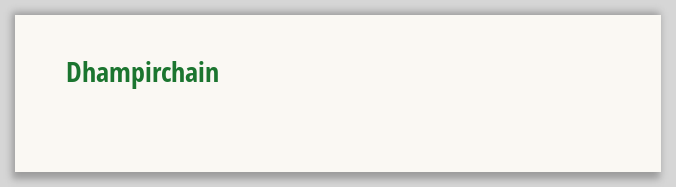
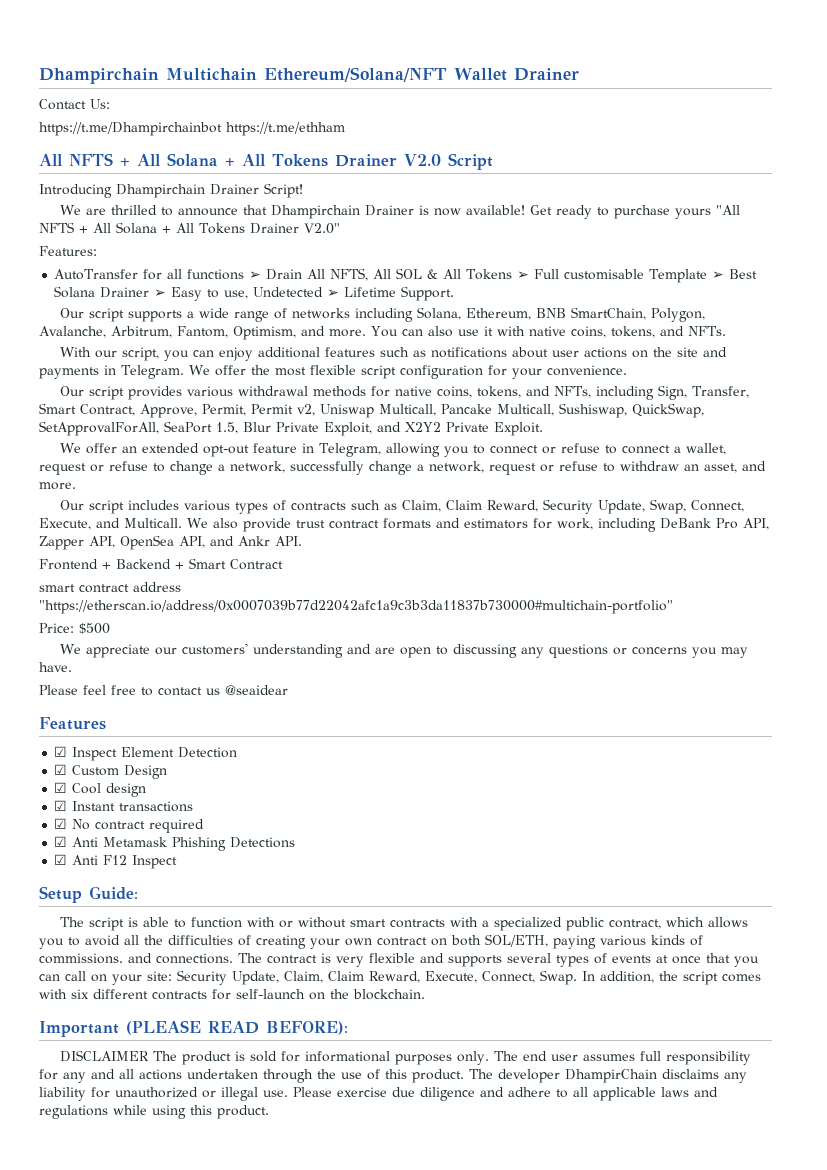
[66,61,219,89] Dhampirchain -> [39,67,579,84] [39,99,110,110] [39,122,345,136] [39,153,493,170] [39,183,303,198] [59,205,740,219] [39,222,340,234] [39,246,97,256] [54,268,758,283] [54,286,455,301] [59,307,705,322] [39,326,726,340] [59,347,727,361] [39,365,627,379] [59,385,749,400] [39,403,704,418] [39,421,543,436] [59,443,726,457] [39,461,766,475] [39,482,76,490] [59,499,744,514] [39,518,769,532] [39,535,302,550] [39,558,283,570] [39,582,181,593] [39,600,673,614] [39,623,110,634] [59,643,748,658] [39,662,72,672] [39,685,288,696] [39,717,106,730] [54,746,238,761] [54,764,168,779] [54,782,147,797] [54,800,194,812] [54,818,205,833] [54,836,296,851] [54,854,178,869] [39,886,138,903] [59,917,748,931] [39,934,703,949] [39,953,759,967] [39,970,761,985] [39,989,425,1000] [39,1020,348,1037] [59,1050,751,1065] [39,1069,747,1083] [39,1087,718,1101] [39,1105,269,1119] Dhampirchain Multichain Ethereum/Solana/NFT Wallet Drainer // Contact Us: // https://t.me/Dhampirchainbot https://t.me/ethham // All NFTS + All Solana + All Tokens Drainer V2.0 Script // Introducing Dhampirchain Drainer Script! // We are thrilled to announce that Dhampirchain Drainer is now available! Get ready to purchase yours "All NFTS + All Solana + All Tokens Drainer V2.0" // Features: // AutoTransfer for all functions ➢ Drain All NFTS, All SOL & All Tokens ➢ Full customisable Template ➢ Best Solana Drainer ➢ Easy to use, Undetected ➢ Lifetime Support. // Our script supports a wide range of networks including Solana, Ethereum, BNB SmartChain, Polygon, Avalanche, Arbitrum, Fantom, Optimism, and more. You can also use it with native coins, tokens, and NFTs. // With our script, you can enjoy additional features such as notifications about user actions on the site and payments in Telegram. We offer the most flexible script configuration for your convenience. // Our script provides various withdrawal methods for native coins, tokens, and NFTs, including Sign, Transfer, Smart Contract, Approve, Permit, Permit v2, Uniswap Multicall, Pancake Multicall, Sushiswap, QuickSwap, SetApprovalForAll, SeaPort 1.5, Blur Private Exploit, and X2Y2 Private Exploit. // We offer an extended opt-out feature in Telegram, allowing you to connect or refuse to connect a wallet, request or refuse to change a network, successfully change a network, request or refuse to withdraw an asset, and more. // Our script includes various types of contracts such as Claim, Claim Reward, Security Update, Swap, Connect, Execute, and Multicall. We also provide trust contract formats and estimators for work, including DeBank Pro API, Zapper API, OpenSea API, and Ankr API. // Frontend + Backend + Smart Contract // smart contract address "https://etherscan.io/address/0x0007039b77d22042afc1a9c3b3da11837b730000#multichain-portfolio" // Price: $500 // We appreciate our customers' understanding and are open to discussing any questions or concerns you may have. // Please feel free to contact us @seaidear // Features // ☑ Inspect Element Detection // ☑ Custom Design // ☑ Cool design // ☑ Instant transactions // ☑ No contract required // ☑ Anti Metamask Phishing Detections // ☑ Anti F12 Inspect // Setup Guide: // The script is able to function with or without smart contracts with a specialized public contract, which allows you to avoid all the difficulties of creating your own contract on both SOL/ETH, paying various kinds of commissions. and connections. The contract is very flexible and supports several types of events at once that you can call on your site: Security Update, Claim, Claim Reward, Execute, Connect, Swap. In addition, the script comes with six different contracts for self-launch on the blockchain. // Important (PLEASE READ BEFORE): // DISCLAIMER The product is sold for informational purposes only. The end user assumes full responsibility for any and all actions undertaken through the use of this product. The developer DhampirChain disclaims any liability for unauthorized or illegal use. Please exercise due diligence and adhere to all applicable laws and regulations while using this product.

